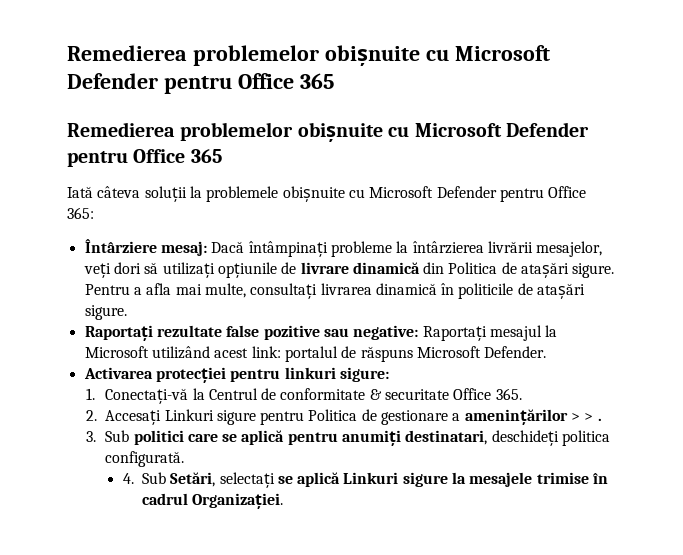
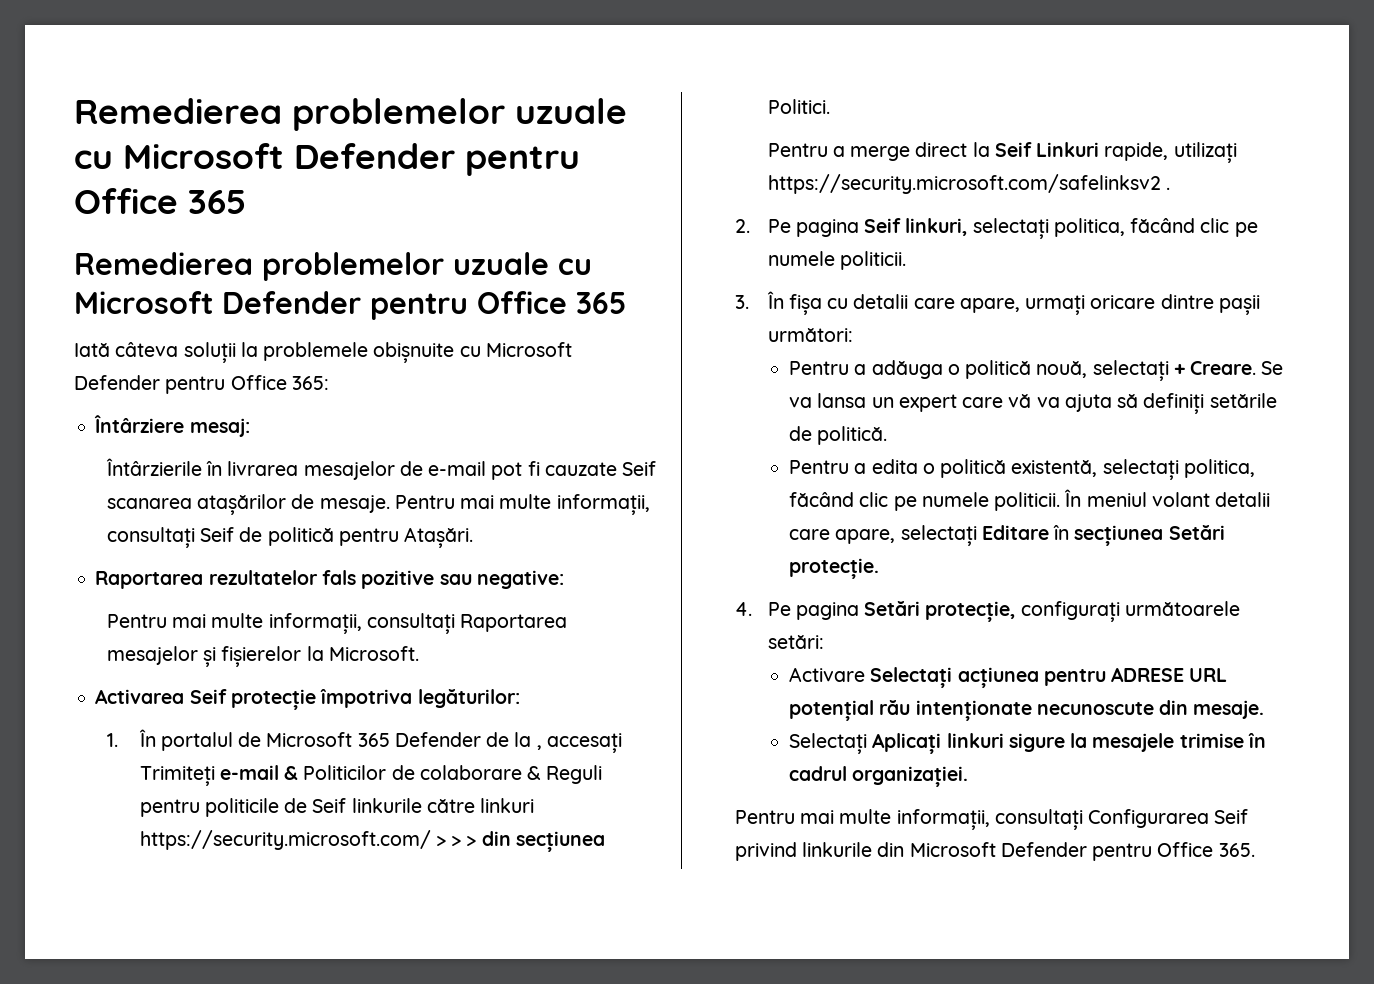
[67,45,420,66] Remedierea problemelor obișnuite -> [74,98,627,131] Remedierea problemelor uzuale
[297,122,383,142] obișnuite -> [453,252,549,275] uzuale
[211,241,603,257] [83,262,615,278] [84,283,586,299] [84,305,127,320] [84,325,558,341] [84,346,547,362] [83,367,389,383] [86,388,522,404] [86,409,602,425] [86,430,611,446] [105,451,185,467] [122,472,399,488] Dacă întâmpinați probleme la întârzierea livrării mesajelor, veți dori să utilizați opțiunile de livrare dinamică din Politica de atașări sigure. Pentru a afla mai multe, consultați livrarea dinamică în politicile de atașări sigure. // Raportați rezultate false pozitive sau negative: Raportați mesajul la Microsoft utilizând acest link: portalul de răspuns Microsoft Defender. // Activarea protecției pentru linkuri sigure: // 1. Conectați-vă la Centrul de conformitate & securitate Office 365. // 2. Accesați Linkuri sigure pentru Politica de gestionare a amenințărilor > > . // 3. Sub politici care se aplică pentru anumiți destinatari, deschideți politica configurată. // 4. Sub Setări, selectați se aplică Linkuri -> [105,458,657,480] [106,494,650,515] [106,527,474,548] [95,570,564,589] [106,613,568,634] [106,646,419,667] [95,689,520,710] [106,729,622,753] [139,765,603,786] [139,798,535,817] [139,830,605,852] [767,99,830,114] [767,142,1237,163] [767,174,1170,194] [734,218,1258,239] [767,251,906,270] [734,291,1260,315] [767,328,853,342] [788,360,1284,381] [788,393,1277,414] [788,426,888,445] [788,459,1255,480] [788,489,1271,511] [788,525,1225,546] [788,558,879,579] [734,601,1240,622] [767,635,824,649] [788,667,1228,688] [788,700,1265,721] [788,733,1004,754] // Întârzierile în livrarea mesajelor de e-mail pot fi cauzate Seif scanarea atașărilor de mesaje. Pentru mai multe informații, consultați Seif de politică pentru Atașări. // Raportarea rezultatelor fals pozitive sau negative: // Pentru mai multe informații, consultați Raportarea mesajelor și fișierelor la Microsoft. // Activarea Seif protecție împotriva legăturilor: // 1. În portalul de Microsoft 365 Defender de la , accesați Trimiteți e-mail & Politicilor de colaborare & Reguli pentru politicile de Seif linkurile către linkuri https://security.microsoft.com/ > > > din secțiunea Politici. // Pentru a merge direct la Seif Linkuri rapide, utilizați https://security.microsoft.com/safelinksv2 . // 2. Pe pagina Seif linkuri, selectați politica, făcând clic pe numele politicii. // 3. În fișa cu detalii care apare, urmați oricare dintre pașii următori: // Pentru a adăuga o politică nouă, selectați + Creare. Se va lansa un expert care vă va ajuta să definiți setările de politică. // Pentru a edita o politică existentă, selectați politica, făcând clic pe numele politicii. În meniul volant detalii care apare, selectați Editare în secțiunea Setări protecție. // 4. Pe pagina Setări protecție, configurați următoarele setări: // Activare Selectați acțiunea pentru ADRESE URL potențial rău intenționate necunoscute din mesaje. // Selectați Aplicați linkuri
[192,493,284,509] Organizației. -> [852,766,969,787] [734,809,1249,830] [734,842,1255,861] organizației. // Pentru mai multe informații, consultați Configurarea Seif privind linkurile din Microsoft Defender pentru Office 365.

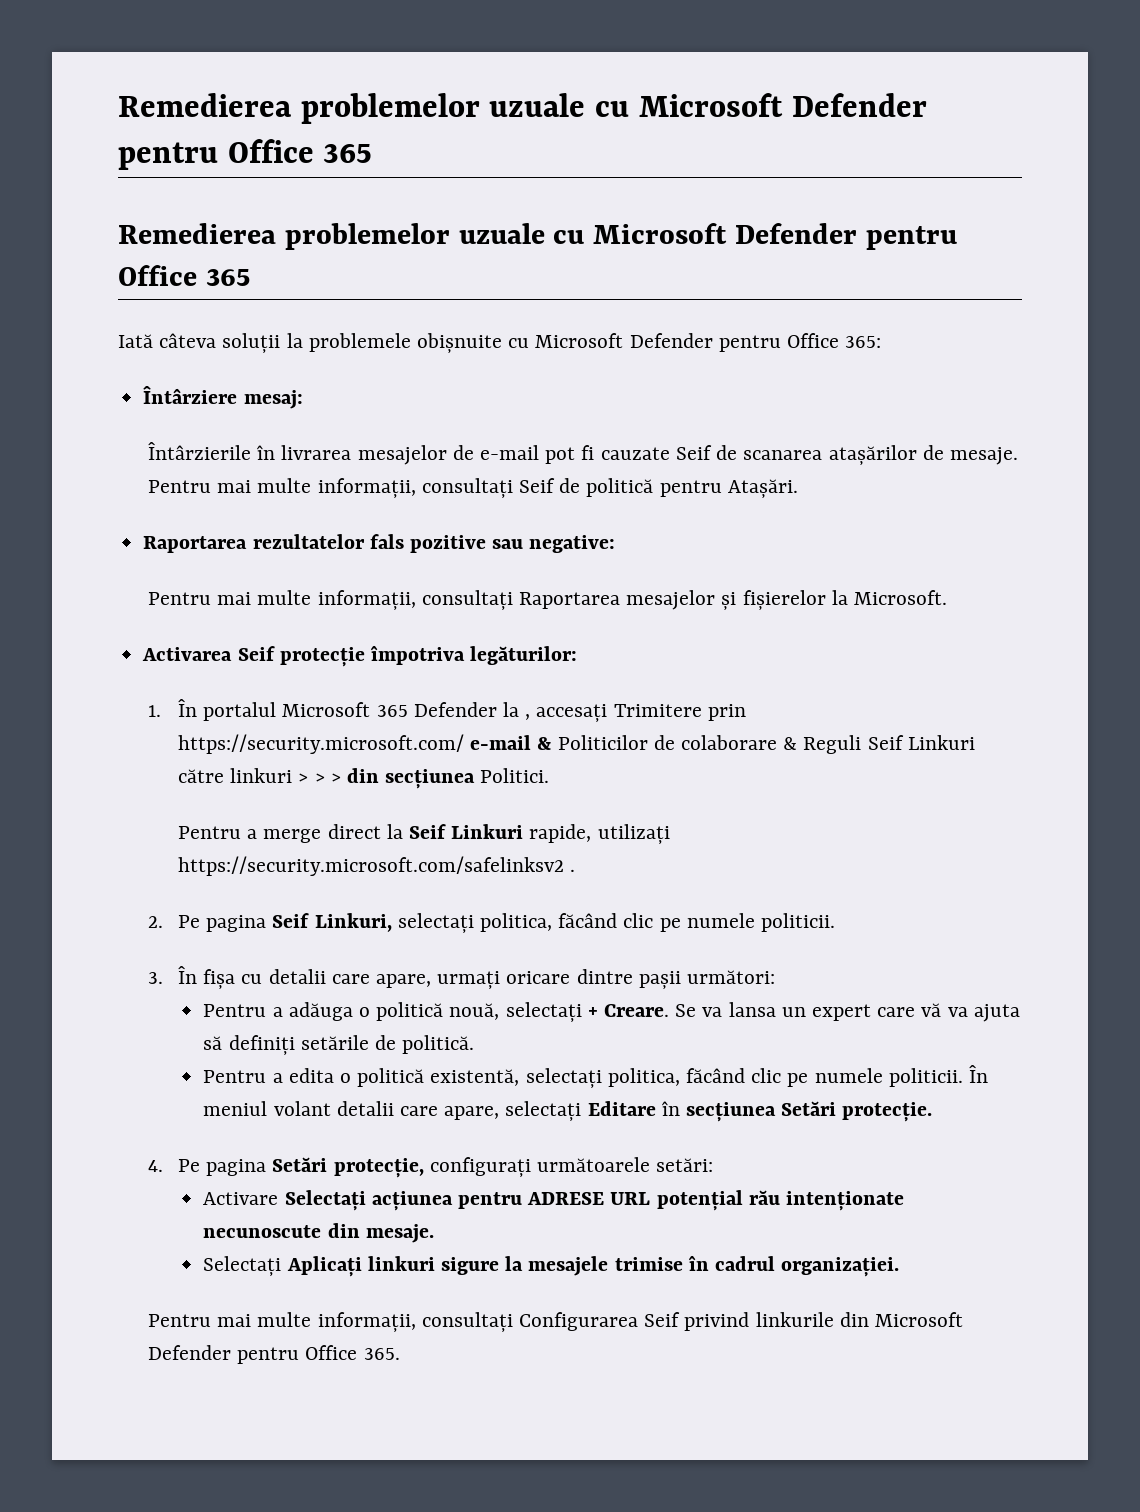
(657, 468) none -> [716,445,738,460] de
[238,732,262,747] de -> (277, 711) none
[486,732,510,747] de -> (497, 709) none
[139,766,215,786] Trimiteți -> [613,704,746,721] [177,734,464,754] Trimitere prin https://security.microsoft.com/
[139,798,422,817] pentru politicile de Seif linkurile -> [867,735,975,750] Seif Linkuri
[139,830,431,850] https://security.microsoft.com/ -> (293, 775) none
[905,218,968,236] linkuri, -> [314,913,392,932] Linkuri,

